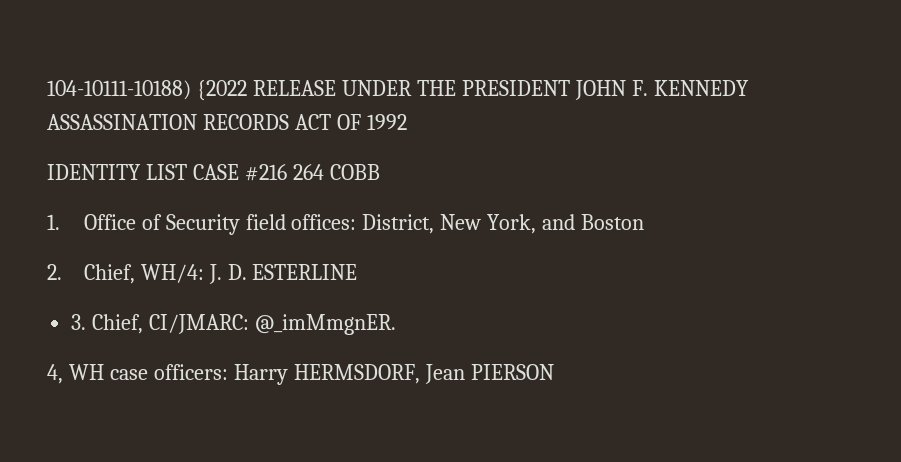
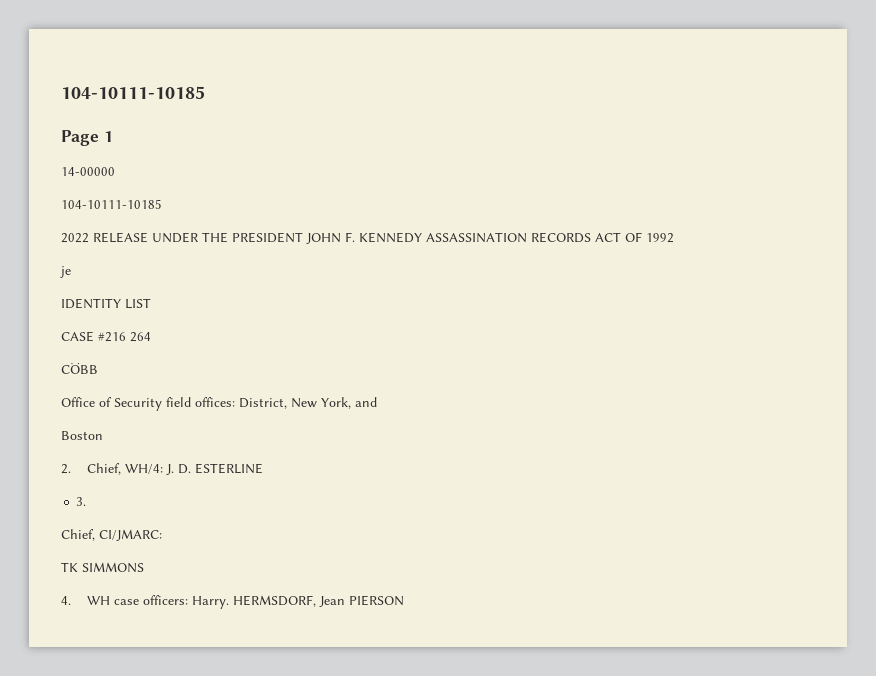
[47,80,247,101] 104-10111-10188) {2022 -> [61,86,205,99] [61,130,113,146] [61,167,115,176] [61,199,162,209] [61,233,89,243] 104-10111-10185 // Page 1 // 14-00000 // 104-10111-10185 // 2022
(407, 122) none -> [60,266,71,278] // je
(187, 172) none -> (151, 303) //
[329,164,380,180] [47,214,60,230] COBB // 1. -> [61,363,98,374] // CÖBB //
(576, 222) none -> (377, 402) //
(87, 322) none -> (87, 501) //
[255,314,397,335] [47,364,63,384] @_imMmgnER. // 4, -> [61,562,144,573] [61,596,71,605] // TK SIMMONS // 4.
[233,364,288,385] Harry -> [192,596,230,609] Harry.

